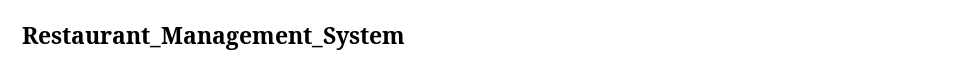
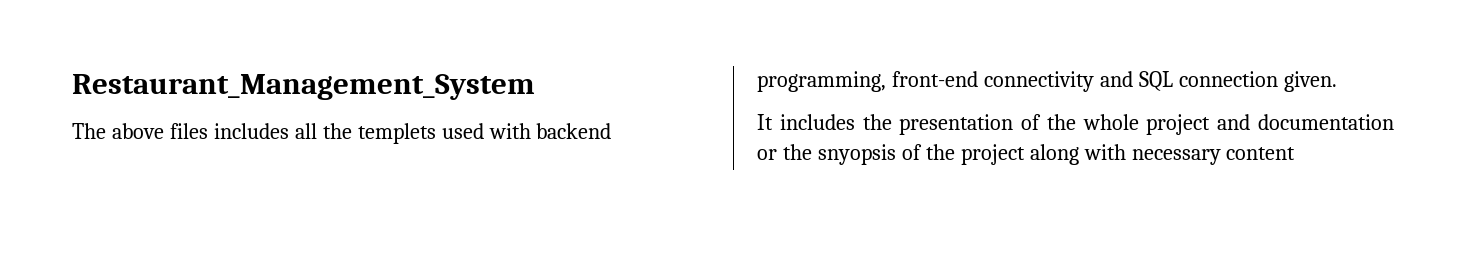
(405, 38) none -> [72,123,612,144] [757,71,1337,92] [757,114,1394,135] [757,144,1296,165] // The above files includes all the templets used with backend programming, front-end connectivity and SQL connection given. // It includes the presentation of the whole project and documentation or the snyopsis of the project along with necessary content

